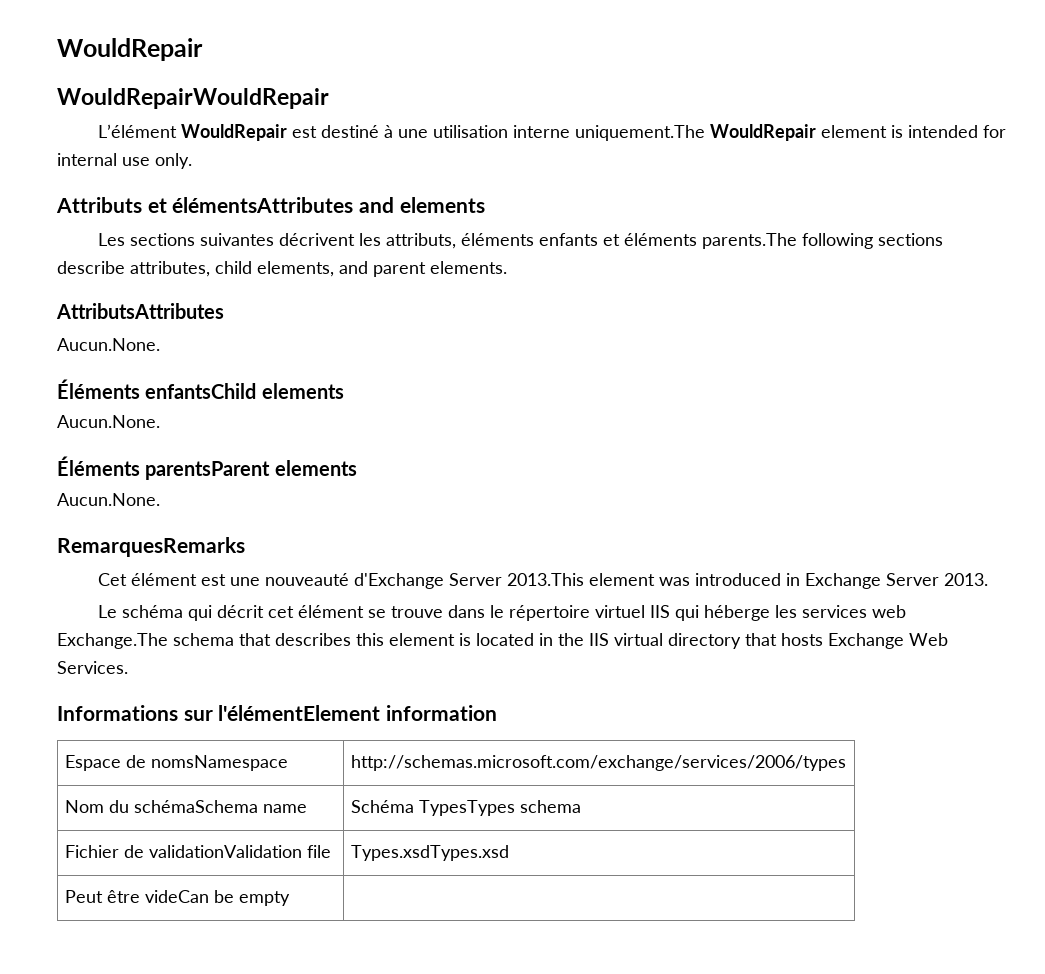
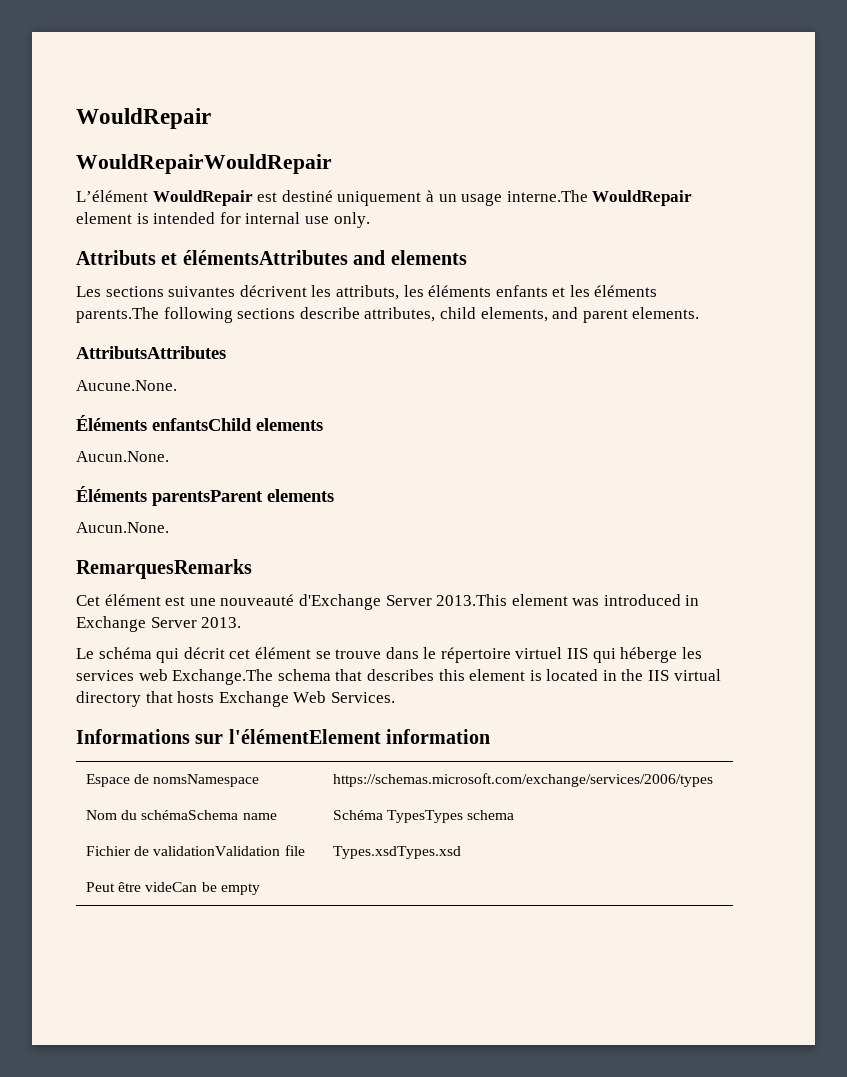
[384,125,706,141] à une utilisation interne uniquement.The -> [337,190,588,206] uniquement à un usage interne.The
(457, 241) none -> [403,285,424,297] les
(621, 240) none -> [569,285,590,297] les
[57,338,160,351] Aucun.None. -> [76,380,177,391] Aucune.None.
[350,755,846,771] http://schemas.microsoft.com/exchange/services/2006/types -> [333,773,714,787] https://schemas.microsoft.com/exchange/services/2006/types

